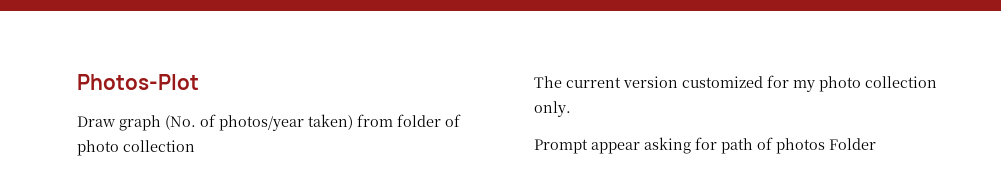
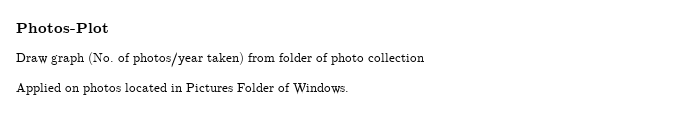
[534,75,937,92] [534,101,571,117] [534,137,876,154] The current version customized for my photo collection only. // Prompt appear asking for path of photos Folder -> [16,83,349,95] Applied on photos located in Pictures Folder of Windows.

